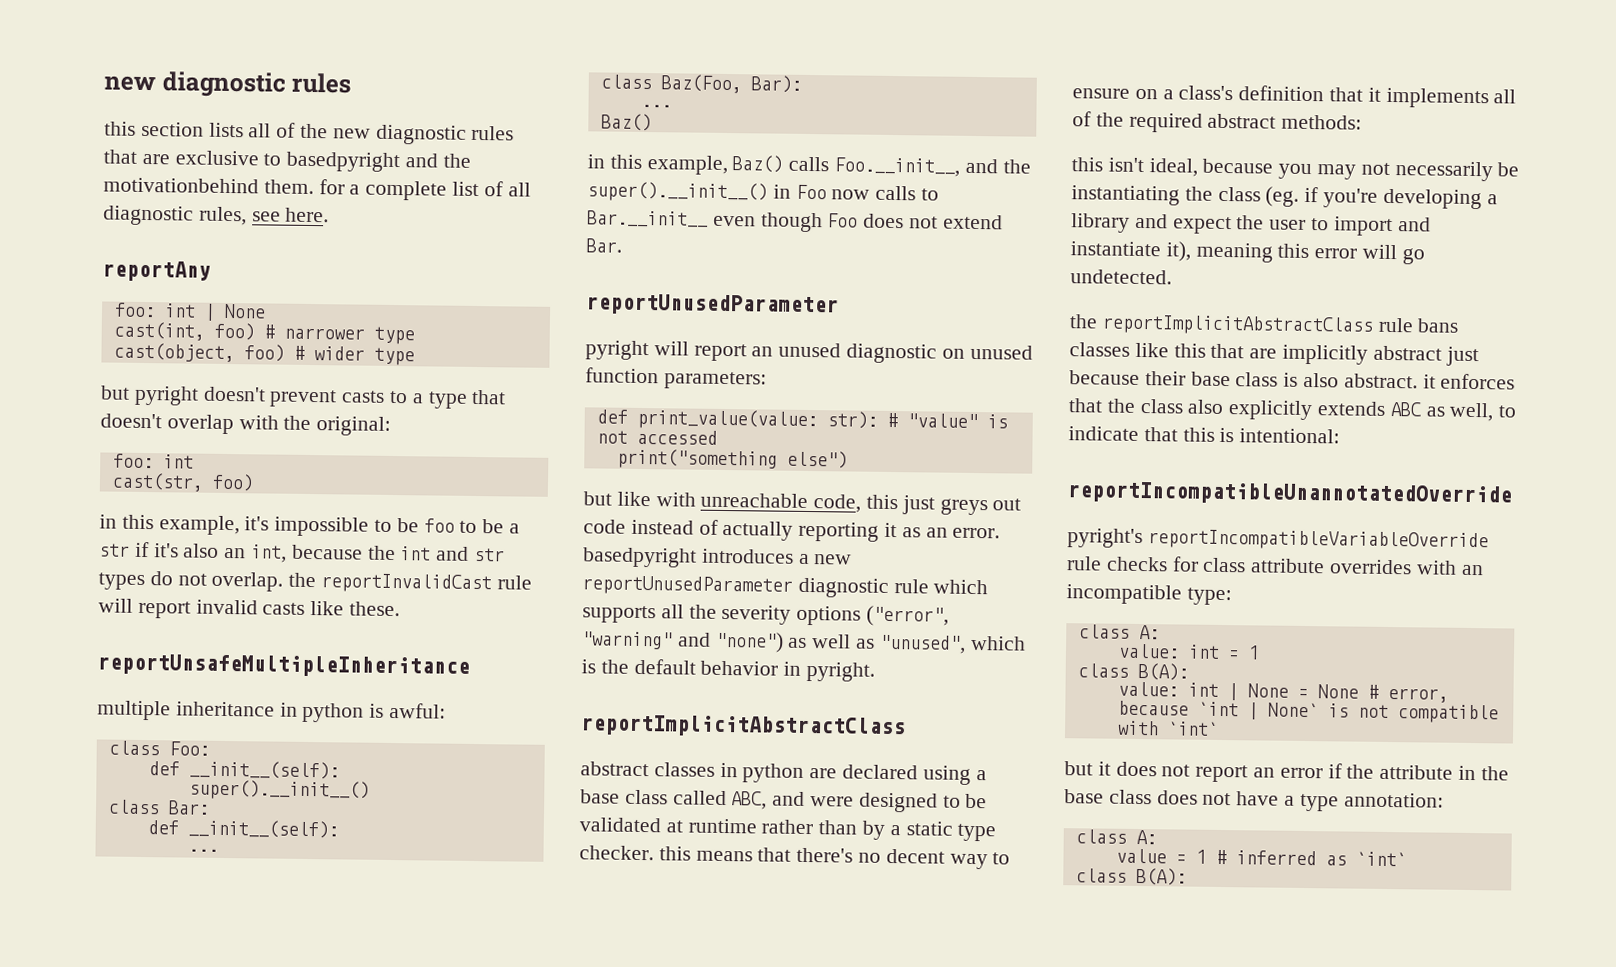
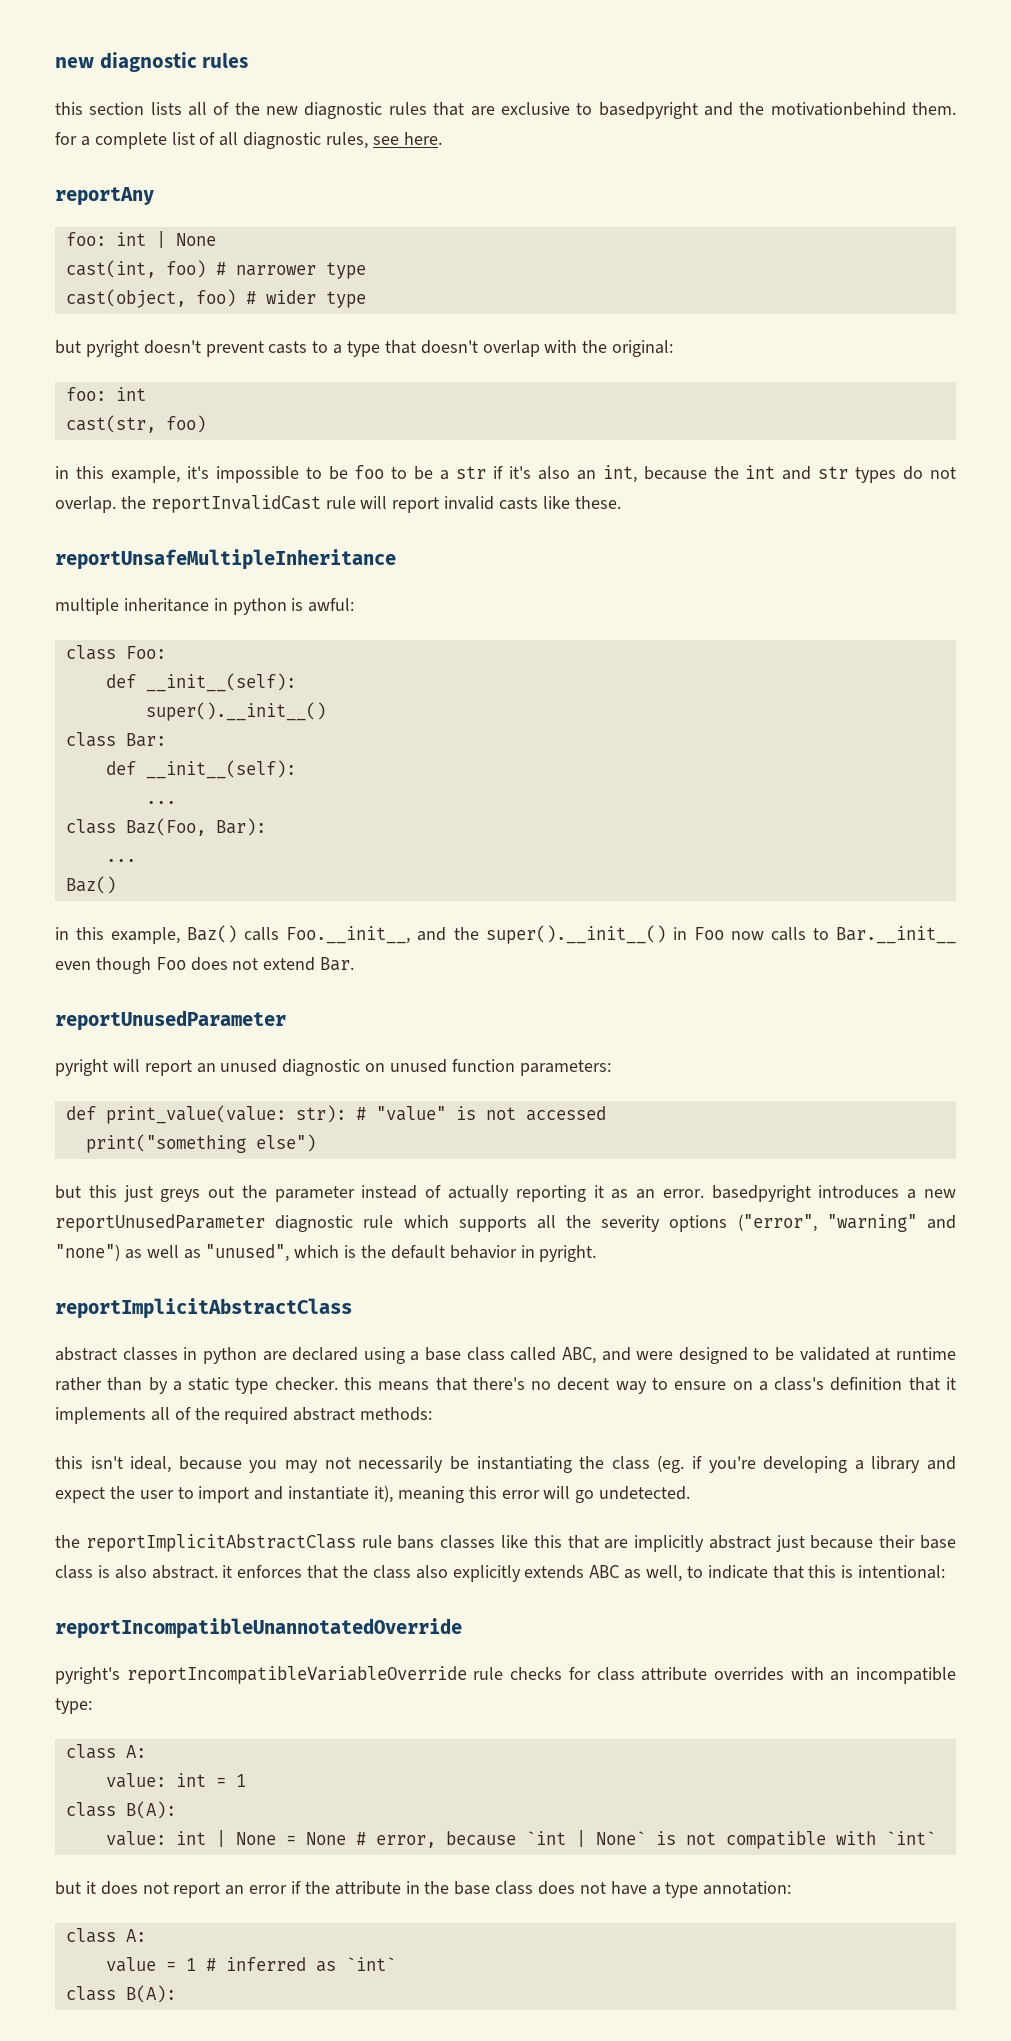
[616,491,862,513] like with unreachable code, -> (81, 1192) none
[583,519,626,534] code -> [241,1185,355,1202] the parameter

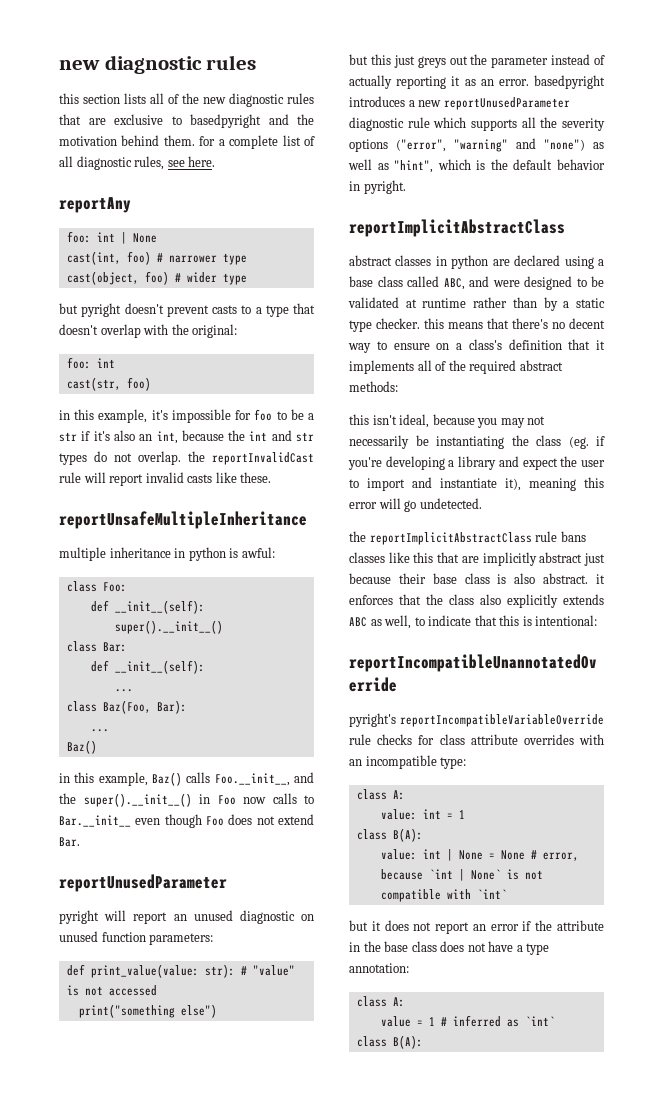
[770,102,906,116] motivationbehind -> [59,135,160,146] motivation behind
[305,466,348,480] to be -> [235,410,252,420] for
[205,1244,290,1262] "unused", -> [394,160,434,173] "hint",

